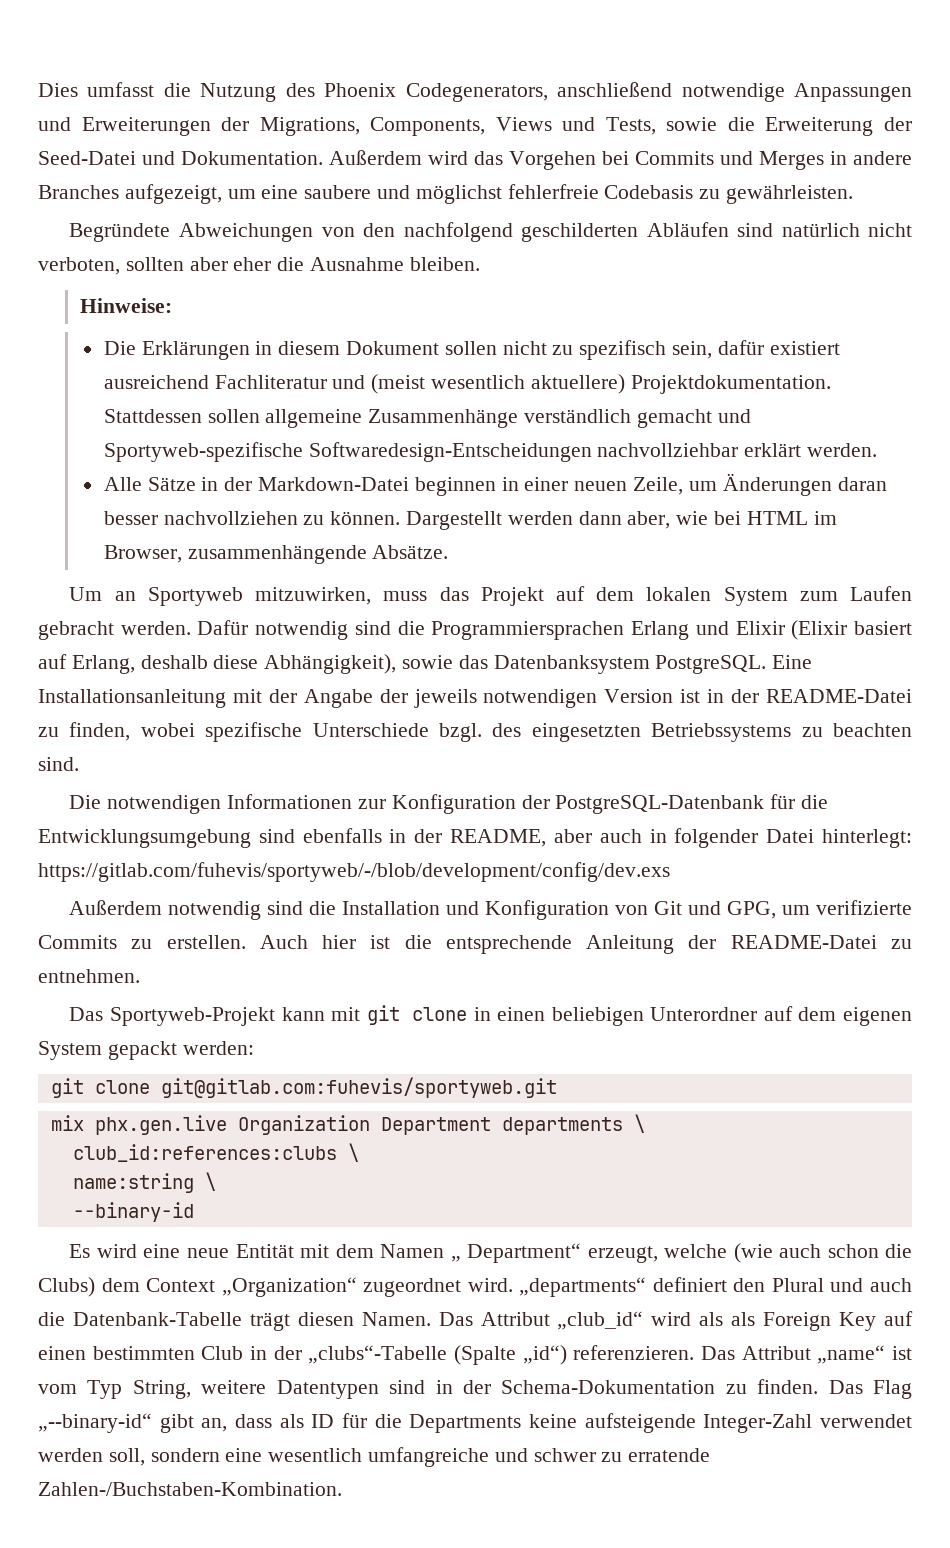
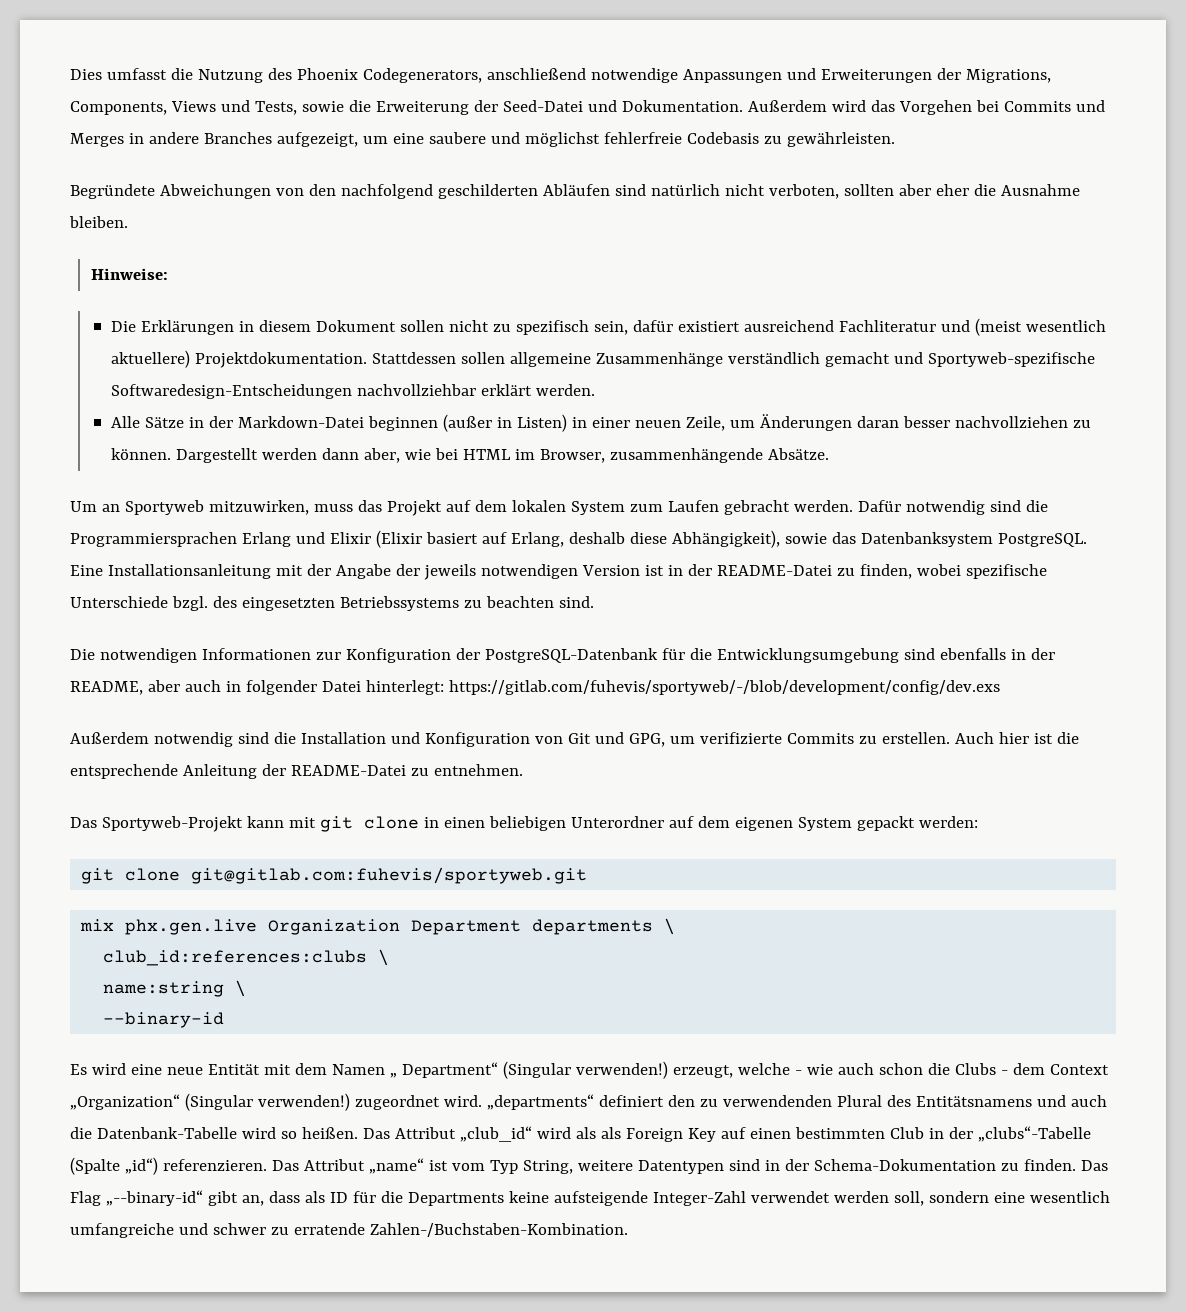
(496, 486) none -> [442,414,567,432] (außer in Listen)
[587,1243,773,1263] erzeugt, welche (wie -> [502,1061,833,1079] (Singular verwenden!) erzeugt, welche - wie
[38,1277,95,1297] Clubs) -> [954,1063,1008,1075] Clubs -
(357, 1287) none -> [184,1093,350,1111] (Singular verwenden!)
[771,1278,824,1292] Plural -> [699,1095,1032,1107] zu verwendenden Plural des Entitätsnamens
[249,1312,431,1331] trägt diesen Namen. -> [241,1127,358,1139] wird so heißen.

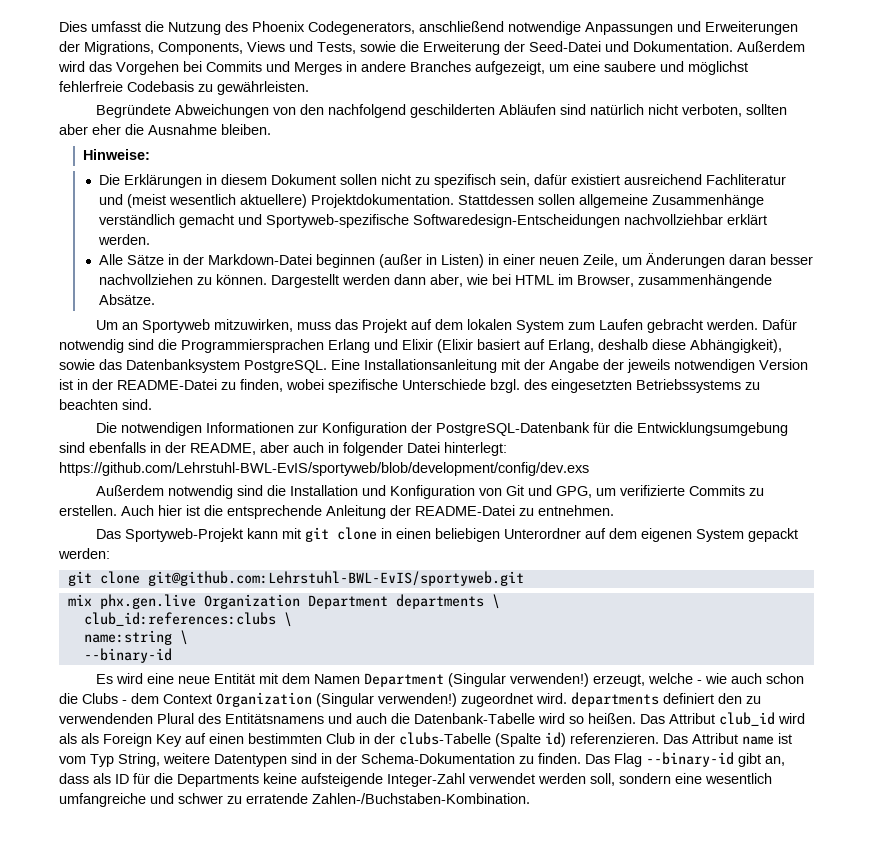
[448,680,1000,695] https://gitlab.com/fuhevis/sportyweb/-/blob/development/config/dev.exs -> [59,462,589,476] https://github.com/Lehrstuhl-BWL-EvIS/sportyweb/blob/development/config/dev.exs
[191,867,588,884] git@gitlab.com:fuhevis/sportyweb.git -> [147,571,524,586] git@github.com:Lehrstuhl-BWL-EvIS/sportyweb.git
[389,1062,498,1078] „ Department“ -> [364,673,445,687] Department
[70,1094,180,1110] „Organization“ -> [216,692,312,707] Organization
[486,1094,594,1110] „departments“ -> [571,692,659,707] departments
[459,1126,532,1142] „club_id“ -> [719,712,775,726] club_id
[977,1126,1091,1142] [70,1157,158,1175] „clubs“-Tabelle (Spalte „id“) -> [399,732,566,747] clubs-Tabelle (Spalte id)
[368,1158,424,1174] „name“ -> [742,736,774,745] name
[105,1190,203,1206] „--binary-id“ -> [646,752,734,767] --binary-id

